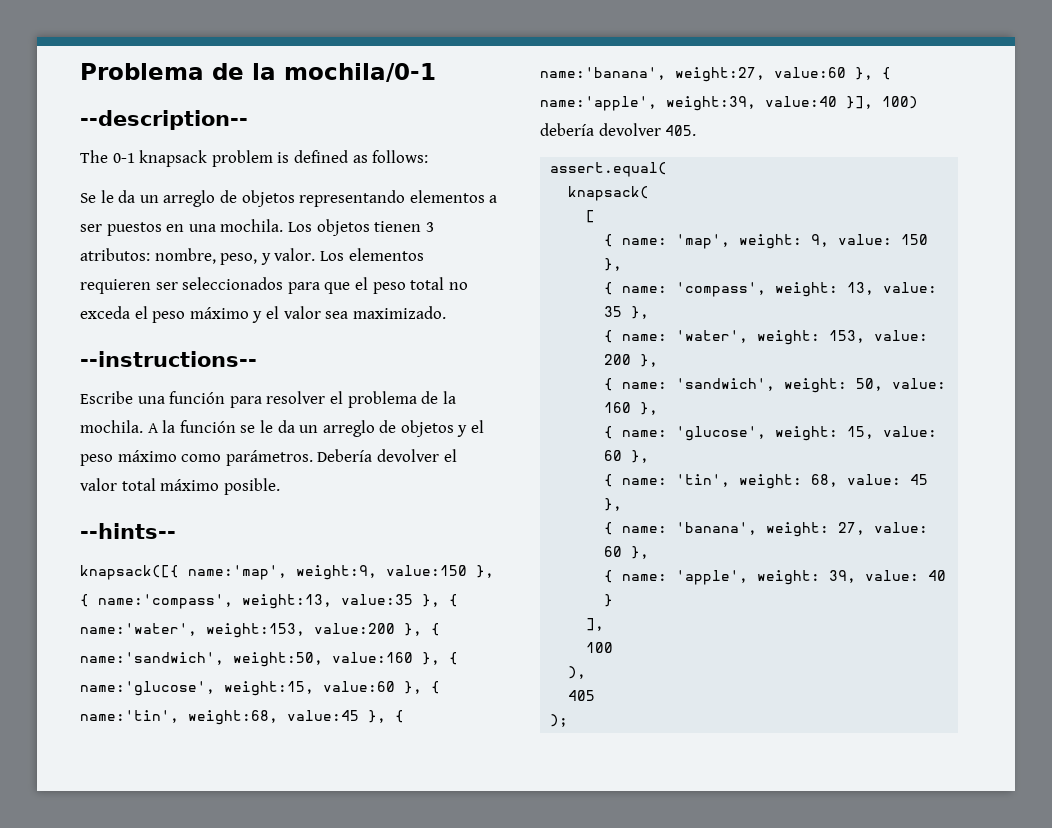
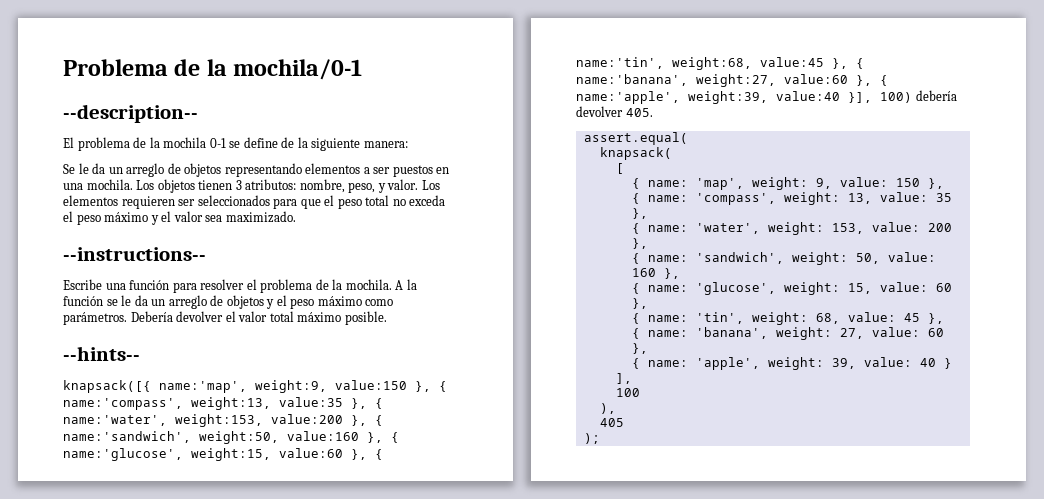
[80,150,429,167] The 0-1 knapsack problem is defined as follows: -> [63,137,408,151] El problema de la mochila 0-1 se define de la siguiente manera:

